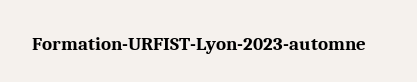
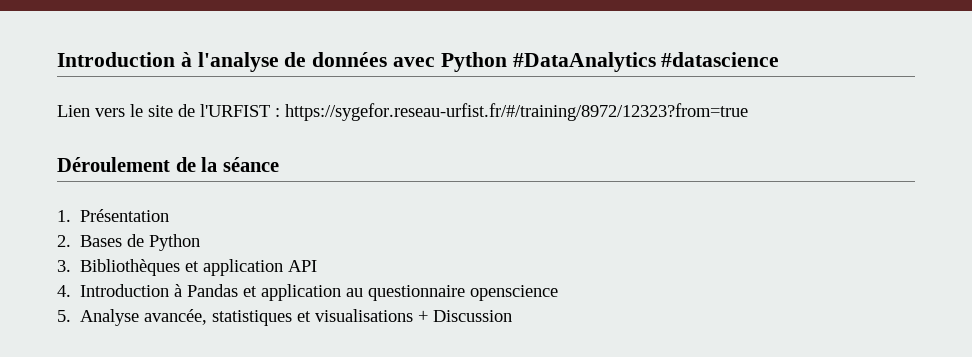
[32,37,366,54] Formation-URFIST-Lyon-2023-automne -> [57,52,780,72] [57,103,748,121] [57,157,279,172] [57,209,170,222] [57,234,201,251] [57,259,318,276] [57,284,559,301] [57,309,513,326] Introduction à l'analyse de données avec Python #DataAnalytics #datascience // Lien vers le site de l'URFIST : https://sygefor.reseau-urfist.fr/#/training/8972/12323?from=true // Déroulement de la séance // 1. Présentation // 2. Bases de Python // 3. Bibliothèques et application API // 4. Introduction à Pandas et application au questionnaire openscience // 5. Analyse avancée, statistiques et visualisations + Discussion

